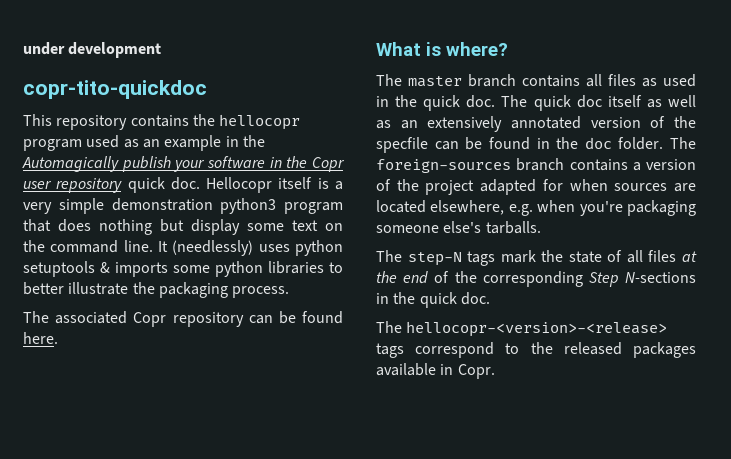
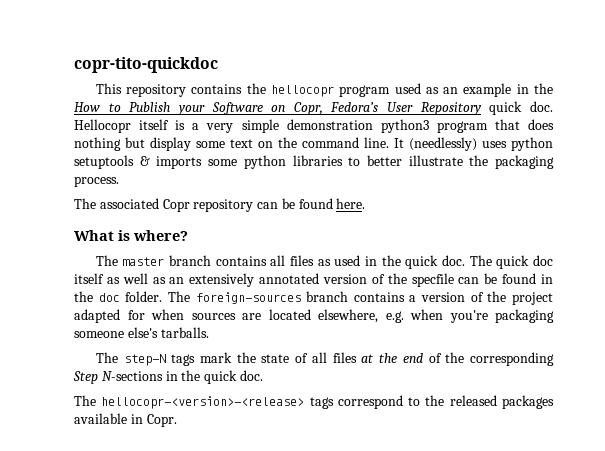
[23,42,162,58] under development // -> (74, 65) none
[22,156,345,172] [23,178,123,193] Automagically publish your software in the Copr user repository -> [74,102,482,115] How to Publish your Software on Copr, Fedora’s User Repository

